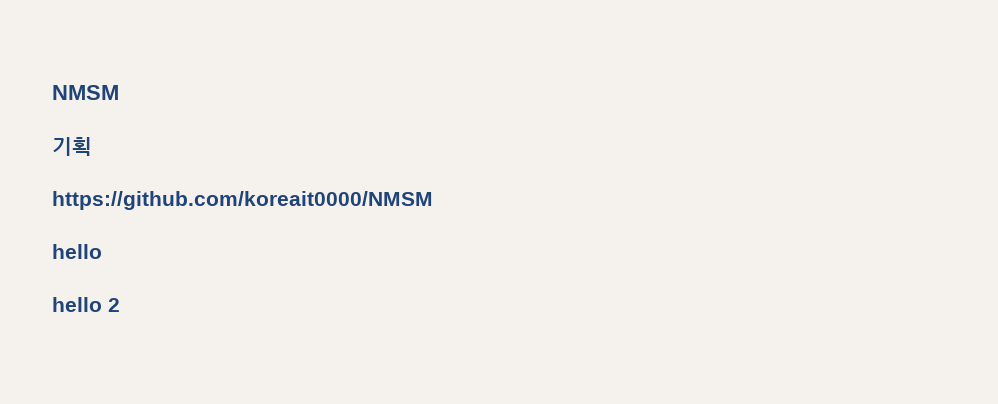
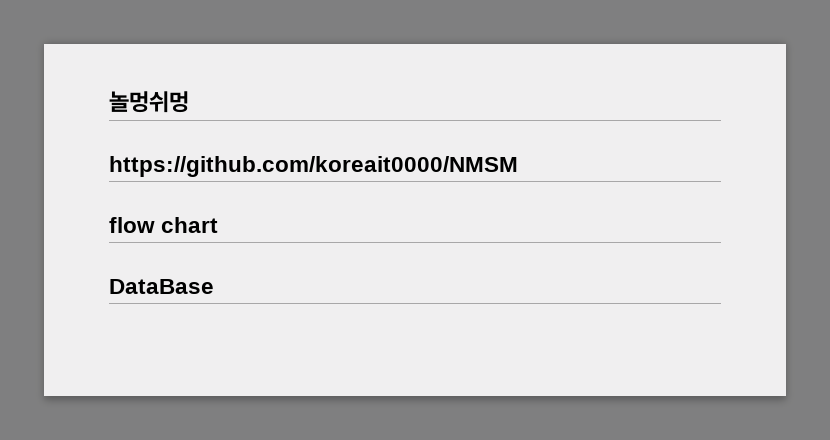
[52,85,119,100] [52,137,92,156] NMSM // 기획 -> [109,91,189,113] 놀멍쉬멍
[52,244,102,259] [52,297,120,312] hello // hello 2 -> [109,217,219,233] [109,279,214,294] flow chart // DataBase

